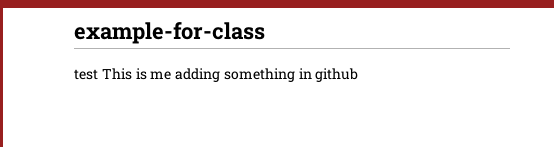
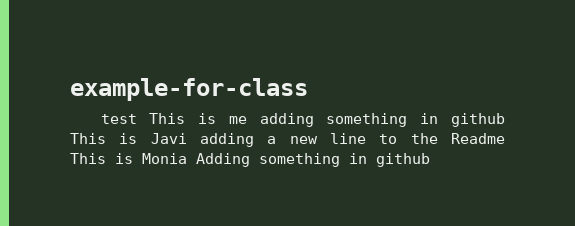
(359, 75) none -> [70,133,505,147] [70,153,430,167] This is Javi adding a new line to the Readme This is Monia Adding something in github

